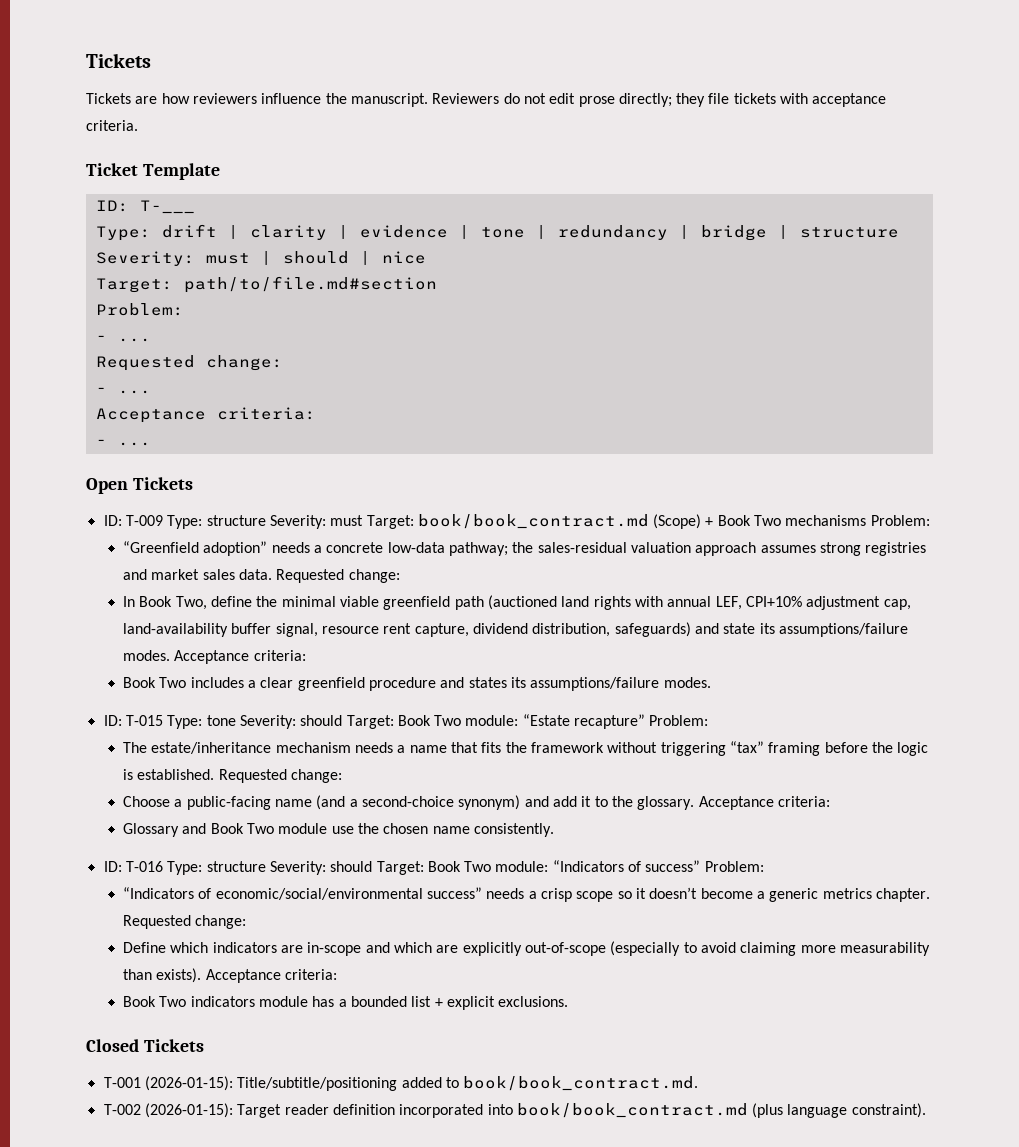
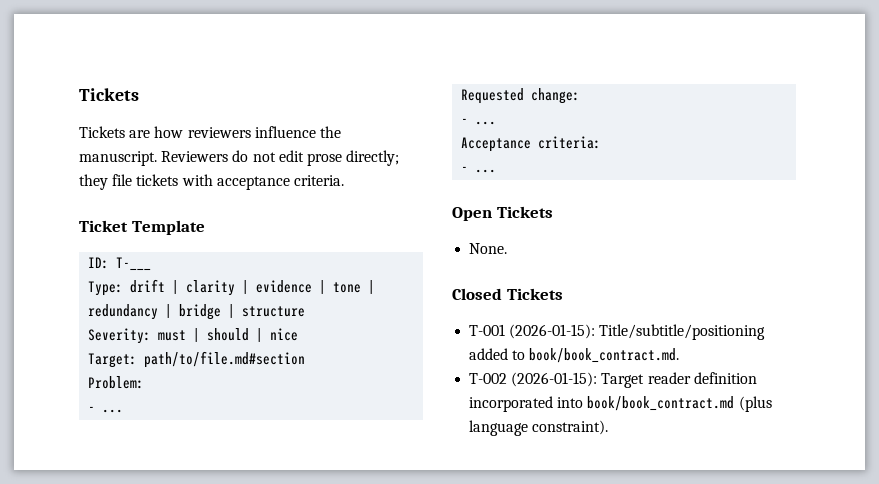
[103,514,930,529] [123,541,927,556] [123,569,400,583] [123,595,911,610] [123,622,908,637] [123,650,306,664] [123,677,711,691] [103,714,709,729] [123,741,929,756] [123,769,343,783] [123,795,830,810] [123,823,555,837] [103,860,764,875] [123,887,930,902] [123,915,247,929] [123,941,930,956] [123,968,338,983] [123,996,569,1010] ID: T-009 Type: structure Severity: must Target: book/book_contract.md (Scope) + Book Two mechanisms Problem: // “Greenfield adoption” needs a concrete low-data pathway; the sales-residual valuation approach assumes strong registries and market sales data. Requested change: // In Book Two, define the minimal viable greenfield path (auctioned land rights with annual LEF, CPI+10% adjustment cap, land-availability buffer signal, resource rent capture, dividend distribution, safeguards) and state its assumptions/failure modes. Acceptance criteria: // Book Two includes a clear greenfield procedure and states its assumptions/failure modes. // ID: T-015 Type: tone Severity: should Target: Book Two module: “Estate recapture” Problem: // The estate/inheritance mechanism needs a name that fits the framework without triggering “tax” framing before the logic is established. Requested change: // Choose a public-facing name (and a second-choice synonym) and add it to the glossary. Acceptance criteria: // Glossary and Book Two module use the chosen name consistently. // ID: T-016 Type: structure Severity: should Target: Book Two module: “Indicators of success” Problem: // “Indicators of economic/social/environmental success” needs a crisp scope so it doesn’t become a generic metrics chapter. Requested change: // Define which indicators are in-scope and which are explicitly out-of-scope (especially to avoid claiming more measurability than exists). Acceptance criteria: // Book Two indicators module has a bounded list + explicit exclusions. -> [469,243,508,254] None.

